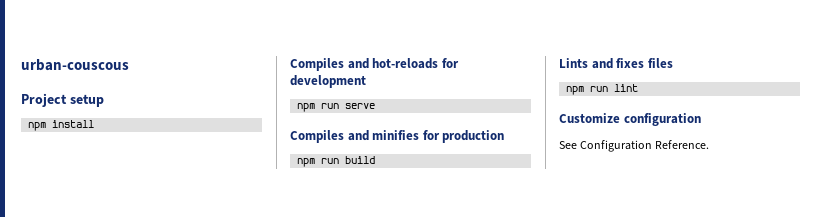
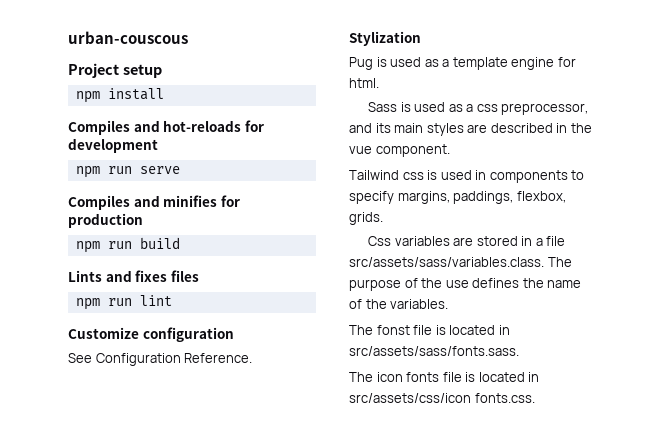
(710, 144) none -> [349,31,421,46] [349,57,576,70] [349,78,379,88] [368,102,589,115] [349,123,592,136] [349,144,450,157] [349,170,585,183] [349,191,566,204] [349,212,383,225] [368,236,566,246] [349,257,572,267] [349,278,582,291] [349,299,449,309] [349,325,510,335] [349,346,519,356] [349,372,540,382] [349,393,535,403] // Stylization // Pug is used as a template engine for html. // Sass is used as a css preprocessor, and its main styles are described in the vue component. // Tailwind css is used in components to specify margins, paddings, flexbox, grids. // Сss variables are stored in a file src/assets/sass/variables.class. The purpose of the use defines the name of the variables. // The fonst file is located in src/assets/sass/fonts.sass. // The icon fonts file is located in src/assets/css/icon fonts.css.

